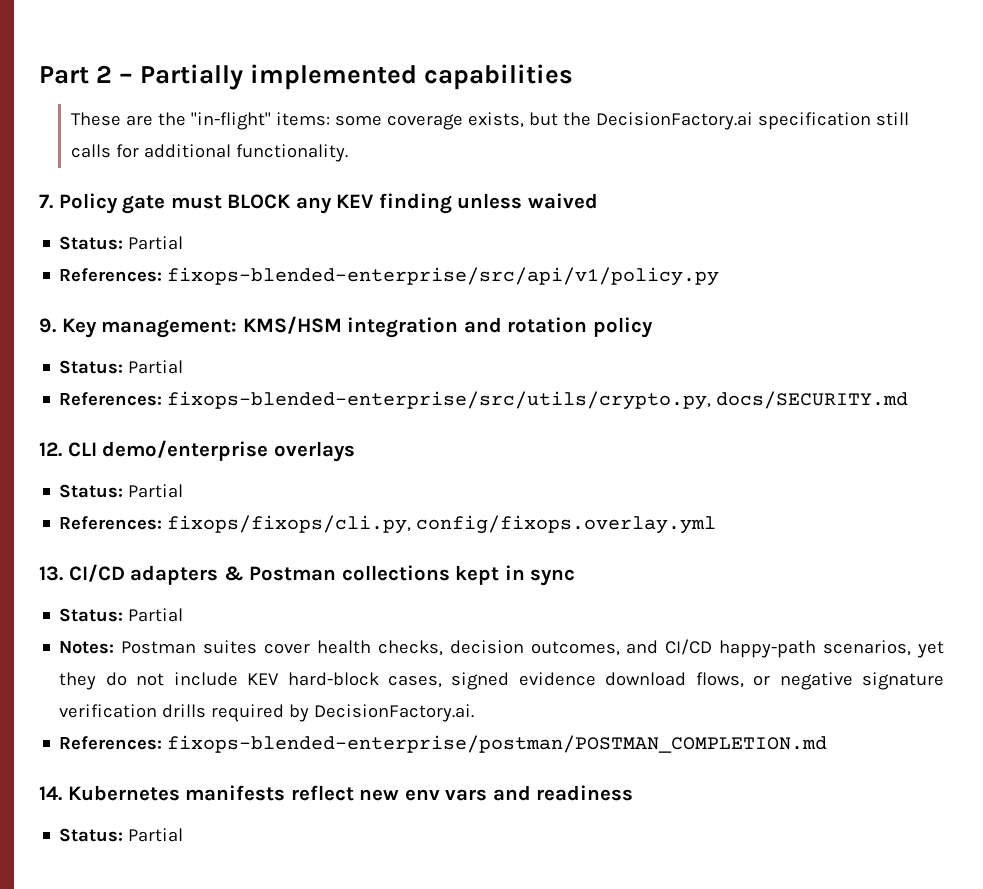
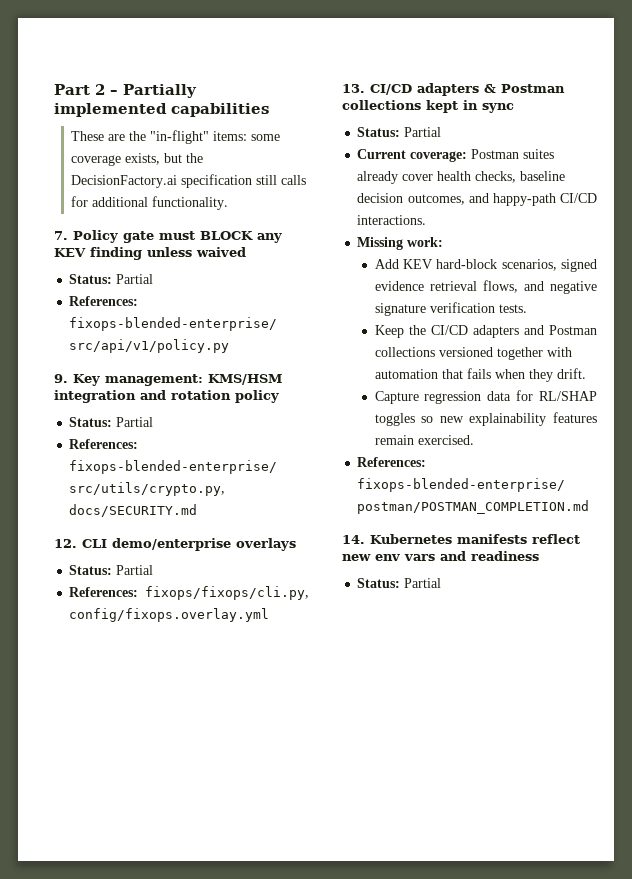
[59,641,115,654] Notes: -> [357,149,468,162] Current coverage:
(258, 647) none -> [357,171,399,184] already
(443, 648) none -> [520,171,566,181] baseline
[665,639,945,658] [59,672,238,690] CI/CD happy-path scenarios, yet they do not include -> [492,193,597,206] [357,215,427,225] [357,237,444,250] [374,259,399,269] happy-path CI/CD interactions. // Missing work: // Add
[387,675,442,688] cases, -> [501,259,557,271] scenarios,
[605,672,945,690] [59,704,475,722] download flows, or negative signature verification drills required by DecisionFactory.ai. -> [429,280,597,294] [374,302,527,316] [374,325,597,338] [374,347,572,360] [374,368,586,382] [374,390,597,404] [374,412,597,426] [374,435,474,445] retrieval flows, and negative signature verification tests. // Keep the CI/CD adapters and Postman collections versioned together with automation that fails when they drift. // Capture regression data for RL/SHAP toggles so new explainability features remain exercised.

